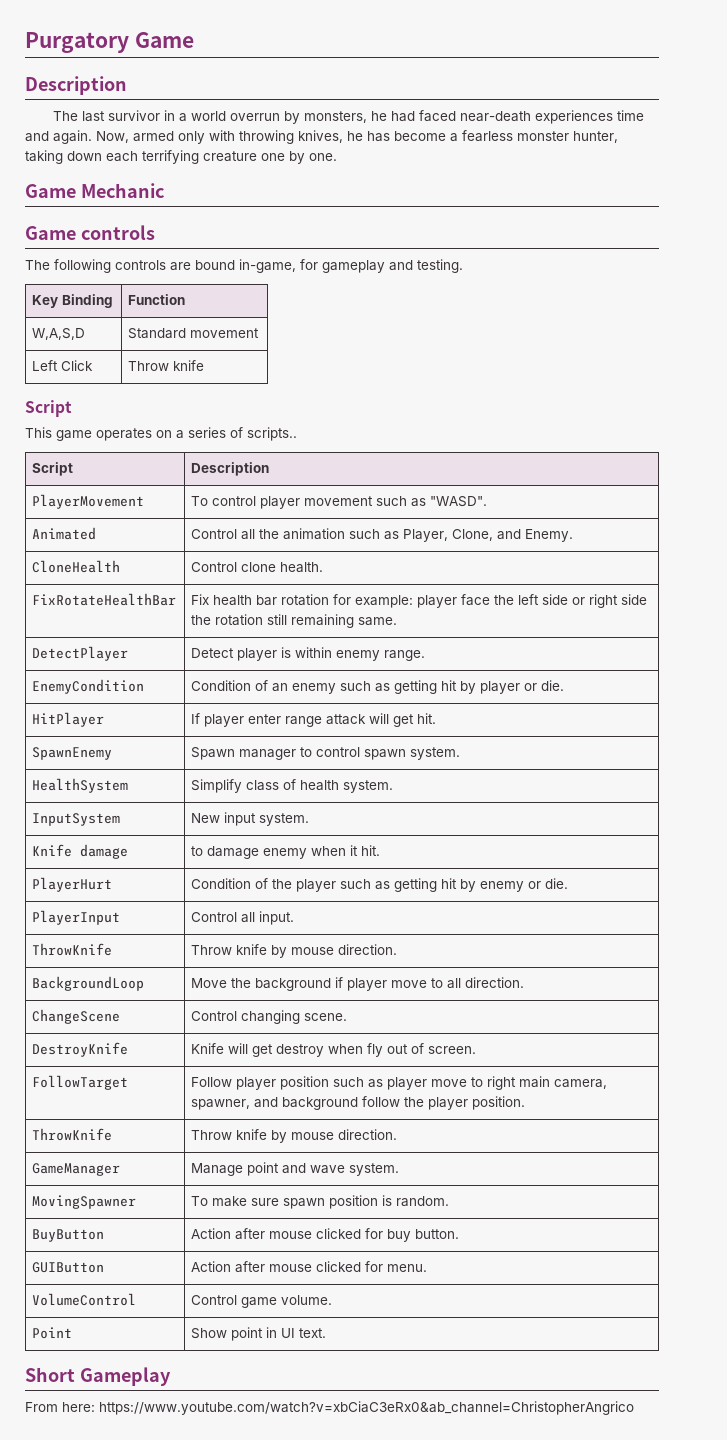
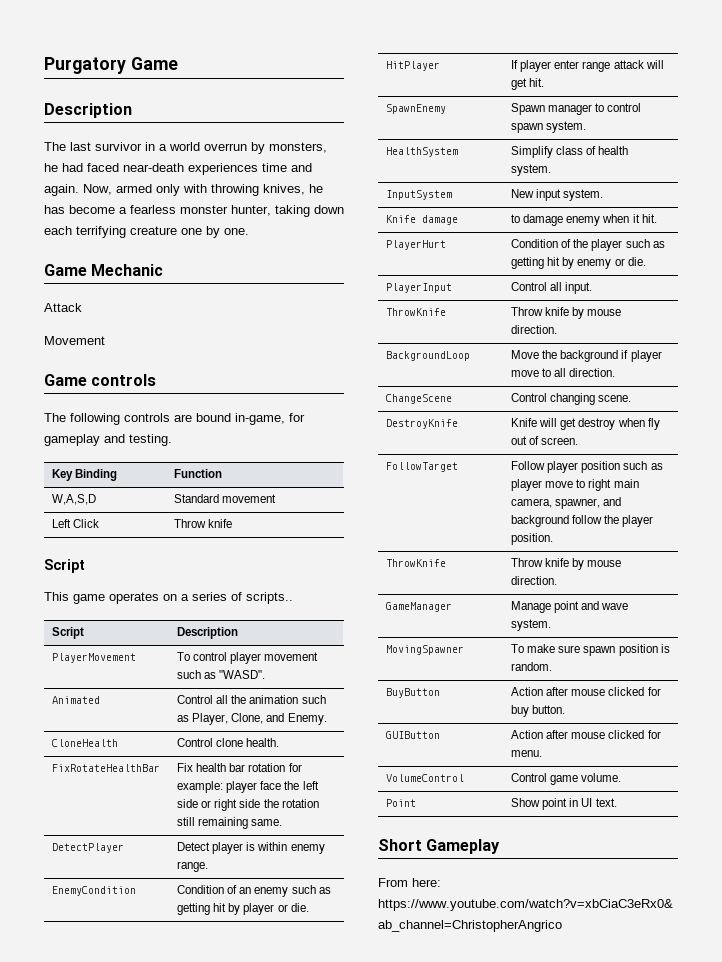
(164, 190) none -> [44,303,82,312] [44,336,105,345] // Attack // Movement

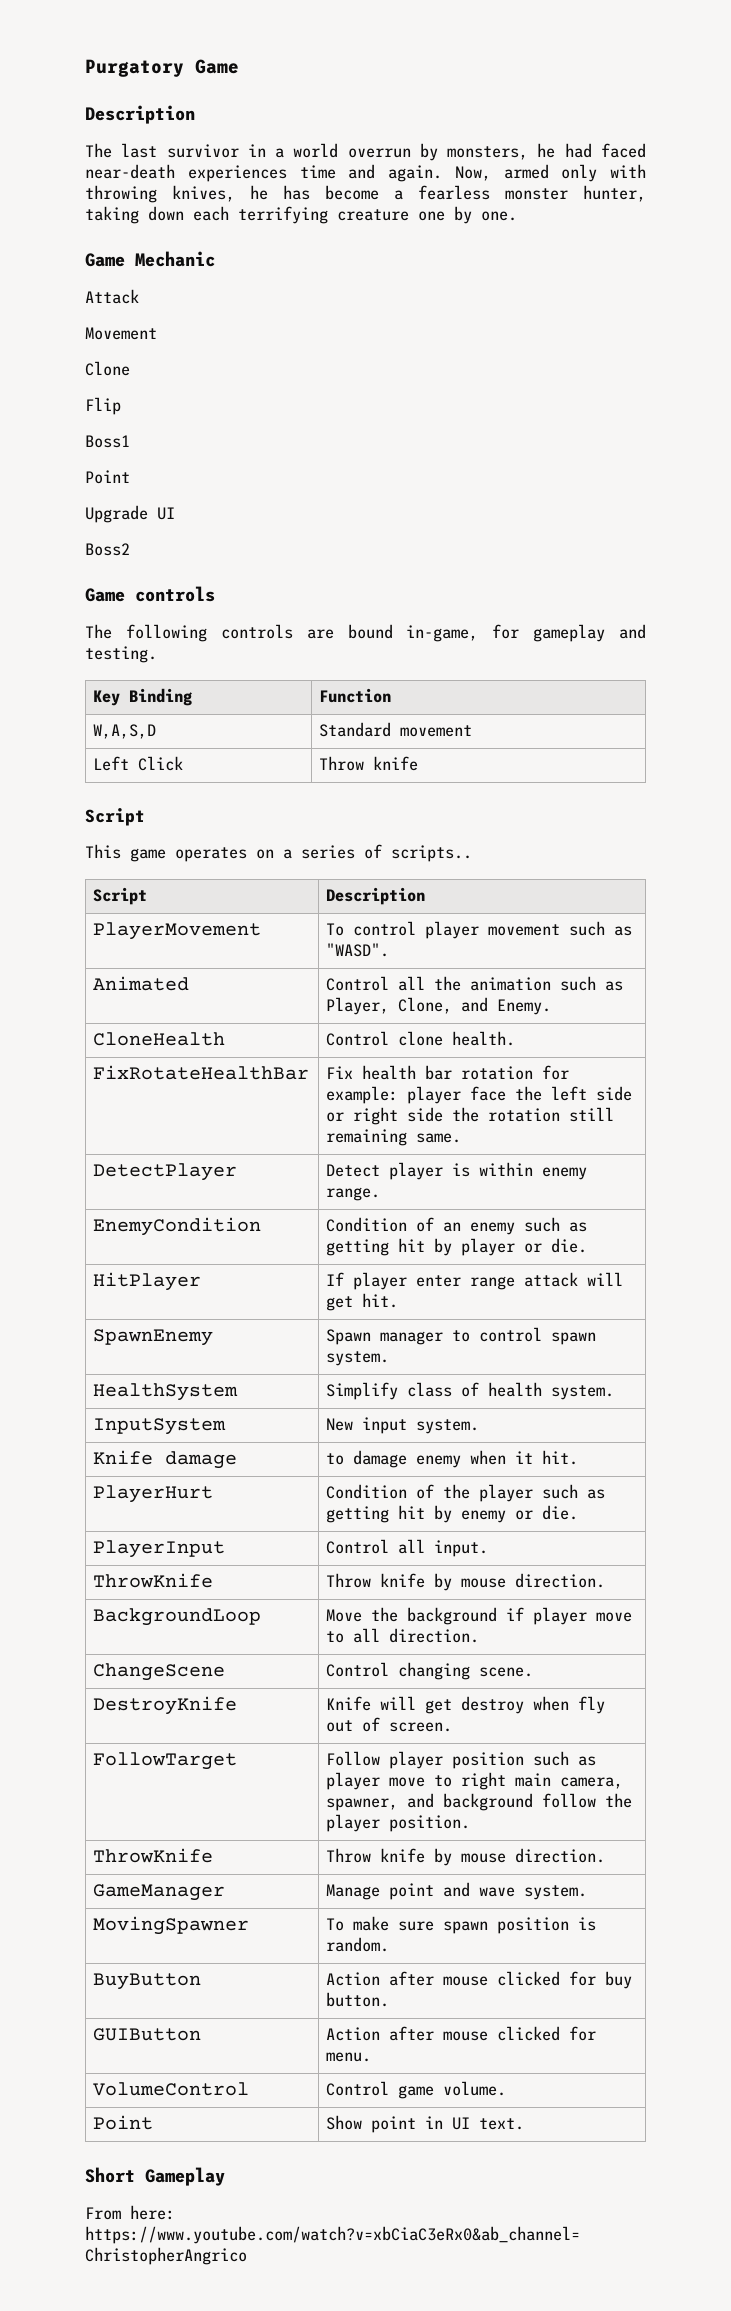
(105, 340) none -> [85,361,130,376] [85,397,121,415] [85,435,130,448] [85,470,130,484] [85,505,175,523] [85,543,130,556] // Clone // Flip // Boss1 // Point // Upgrade UI // Boss2

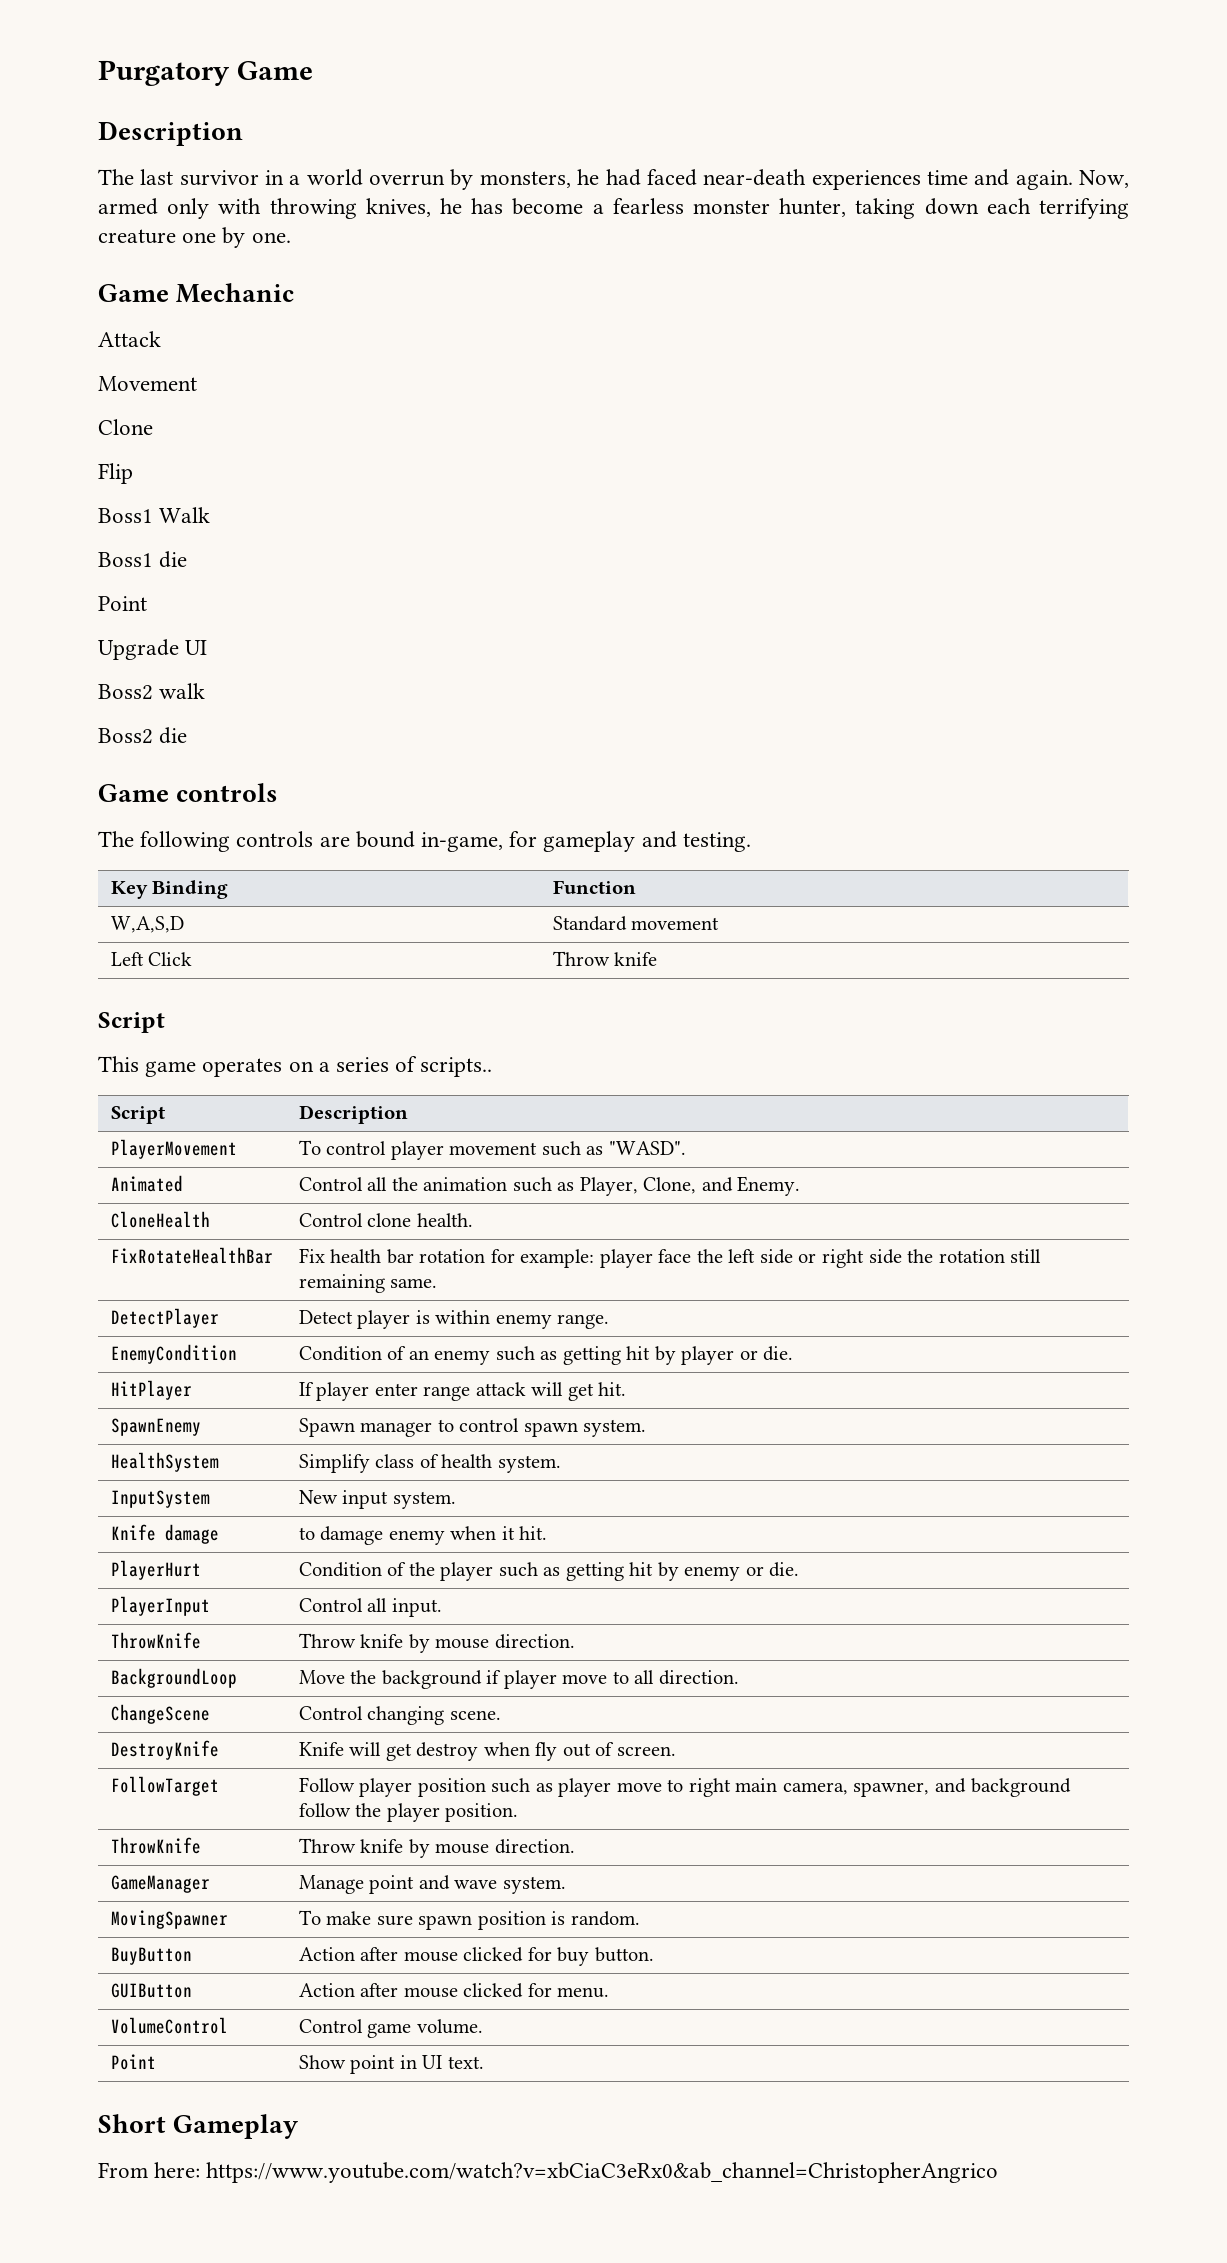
(130, 441) none -> [159,507,211,523] [98,551,188,568] Walk // Boss1 die
(130, 549) none -> [159,683,206,699] [98,727,188,744] walk // Boss2 die

